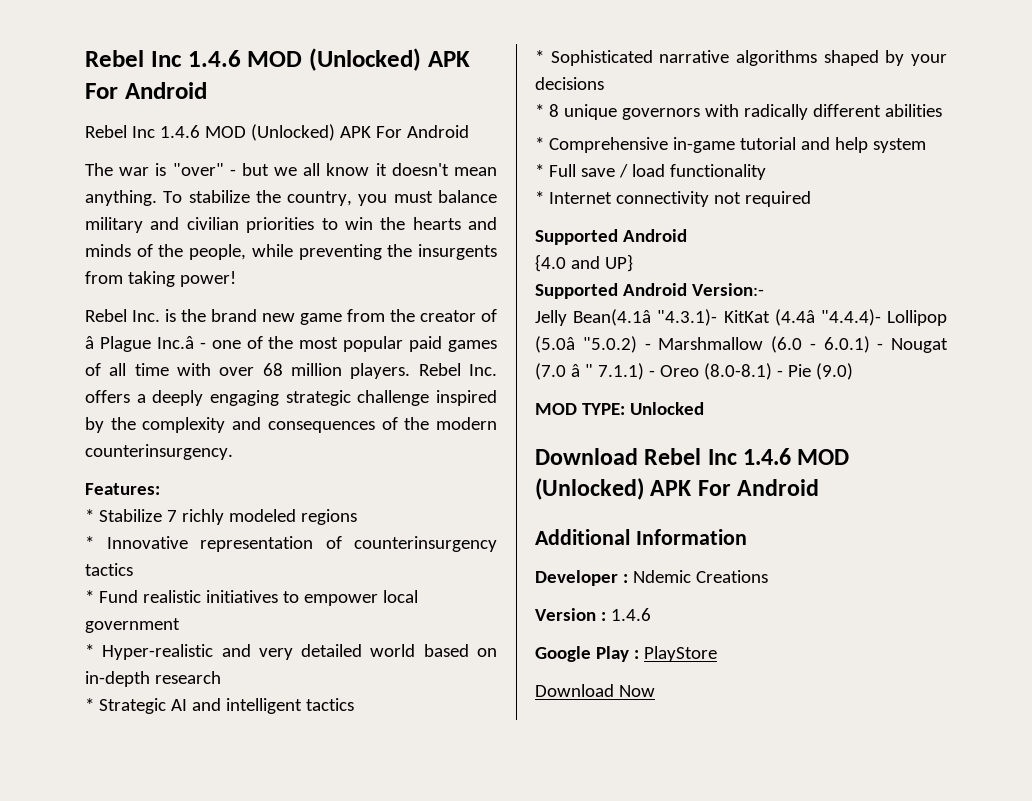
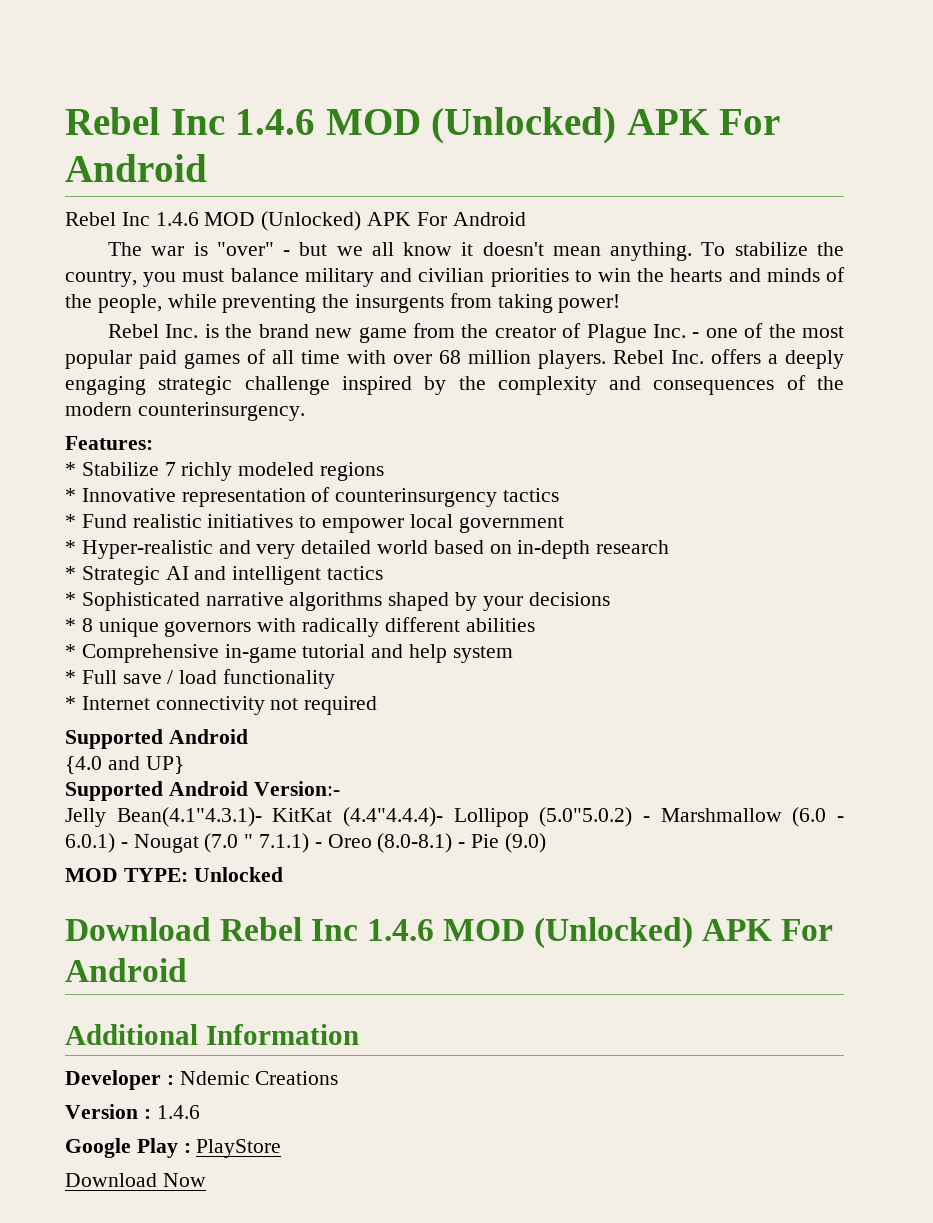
[85,336,194,352] â Plague Inc.â -> [586,324,686,343] Plague Inc.
[573,309,947,326] [535,336,637,353] Bean(4.1â "4.3.1)- KitKat (4.4â "4.4.4)- Lollipop (5.0â "5.0.2) -> [116,807,633,827] Bean(4.1"4.3.1)- KitKat (4.4"4.4.4)- Lollipop (5.0"5.0.2)
[570,364,580,377] â -> (239, 843) none

